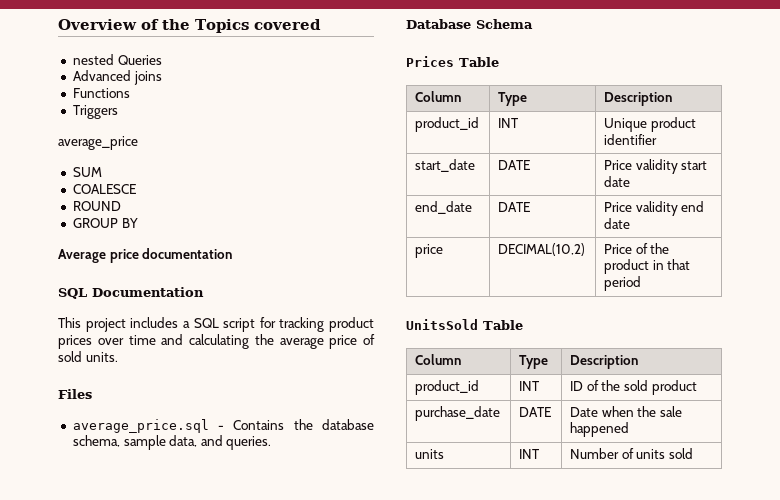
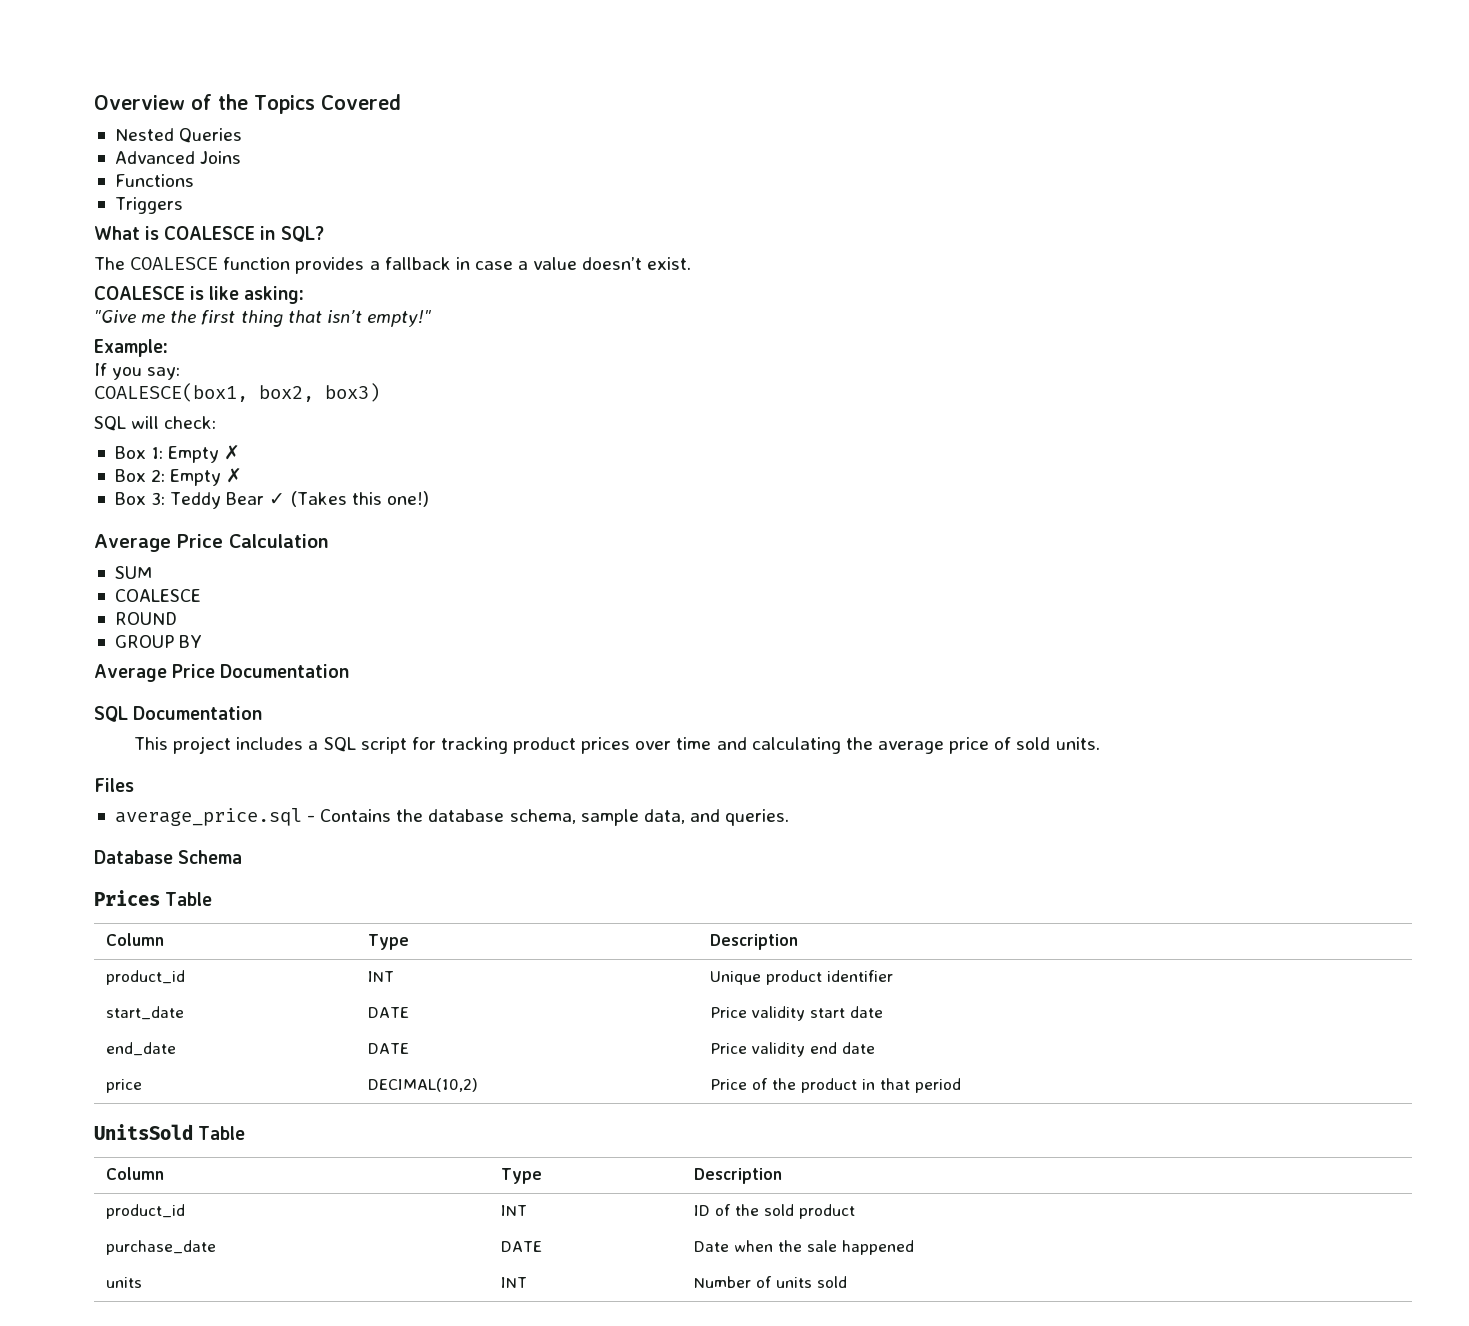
[253,19,321,30] [72,54,114,65] covered // nested -> [320,94,401,110] [114,128,174,141] Covered // Nested
[133,71,162,85] joins -> [200,151,242,164] Joins
[58,136,138,150] average_price -> [94,226,324,242] [94,257,692,274] [94,286,305,304] [94,310,432,327] [94,339,168,357] [94,363,181,380] [94,383,380,402] [94,416,217,431] [114,445,241,463] [114,468,243,486] [114,491,429,509] [94,534,329,552] What is COALESCE in SQL? // The COALESCE function provides a fallback in case a value doesn’t exist. // COALESCE is like asking: // "Give me the first thing that isn’t empty!" // Example: // If you say: // COALESCE(box1, box2, box3) // SQL will check: // Box 1: Empty ✗ // Box 2: Empty ✗ // Box 3: Teddy Bear ✓ (Takes this one!) // Average Price Calculation
[109,248,233,263] price documentation -> [172,664,350,678] Price Documentation

